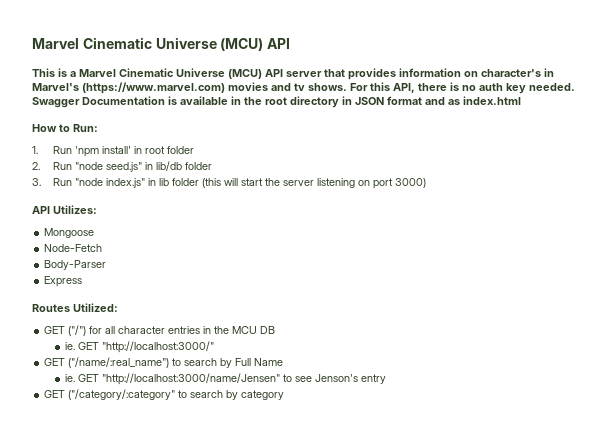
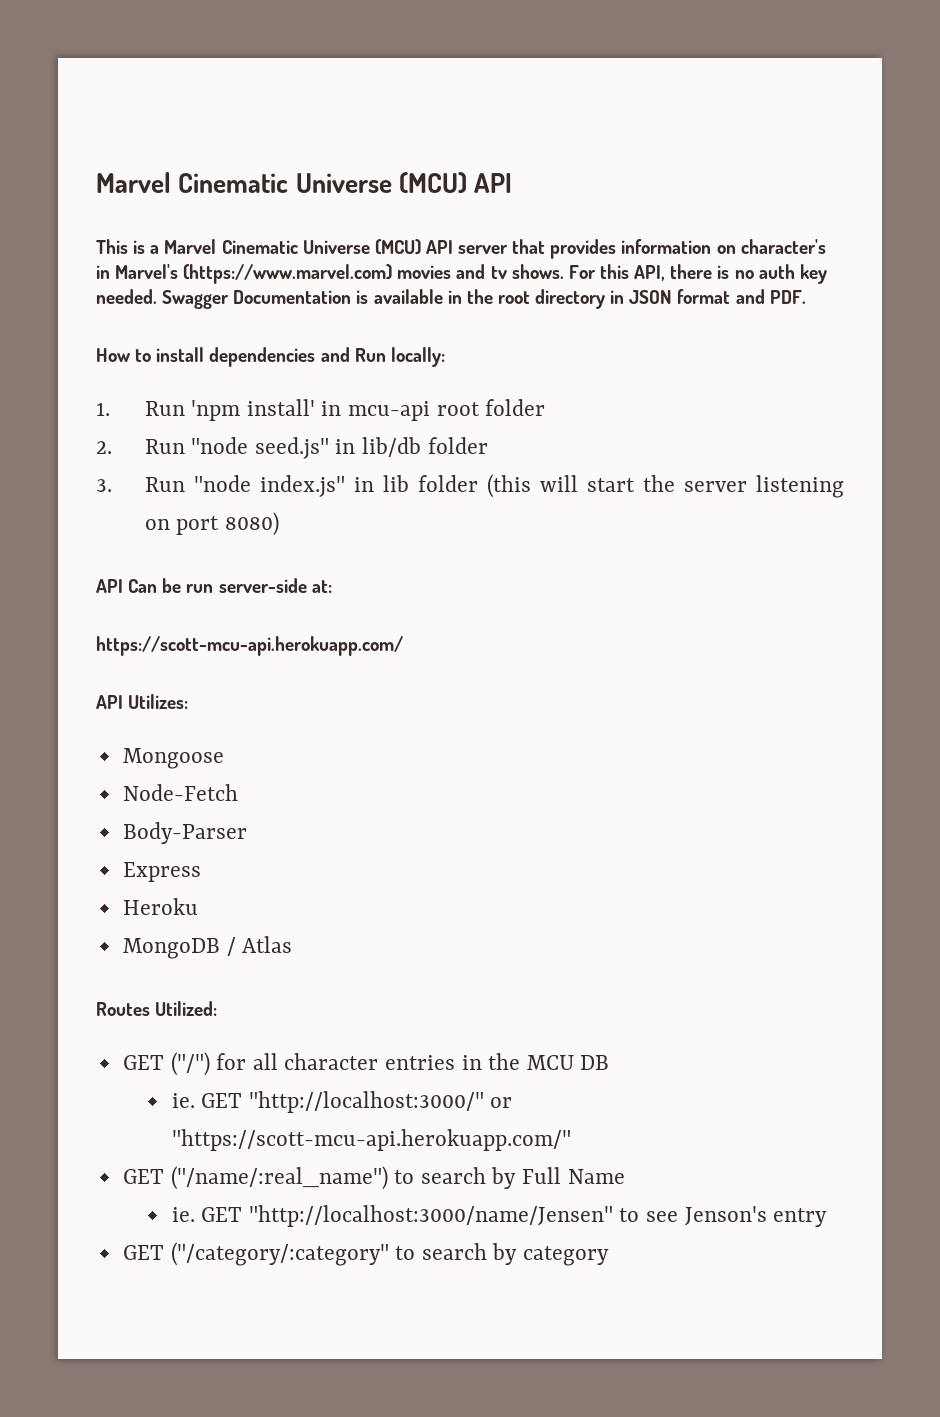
[448,96,521,105] as index.html -> [769,290,806,304] PDF.
[73,124,98,132] Run: -> [156,347,445,367] install dependencies and Run locally:
(143, 150) none -> [348,401,431,421] mcu-api
[395,178,427,188] 3000) -> [224,512,279,536] [96,578,332,593] [96,636,403,656] 8080) // API Can be run server-side at: // https://scott-mcu-api.herokuapp.com/
(83, 281) none -> [122,898,198,915] [122,936,293,959] // Heroku // MongoDB / Atlas
(215, 347) none -> [490,1097,513,1108] [171,1129,571,1151] or "https://scott-mcu-api.herokuapp.com/"

